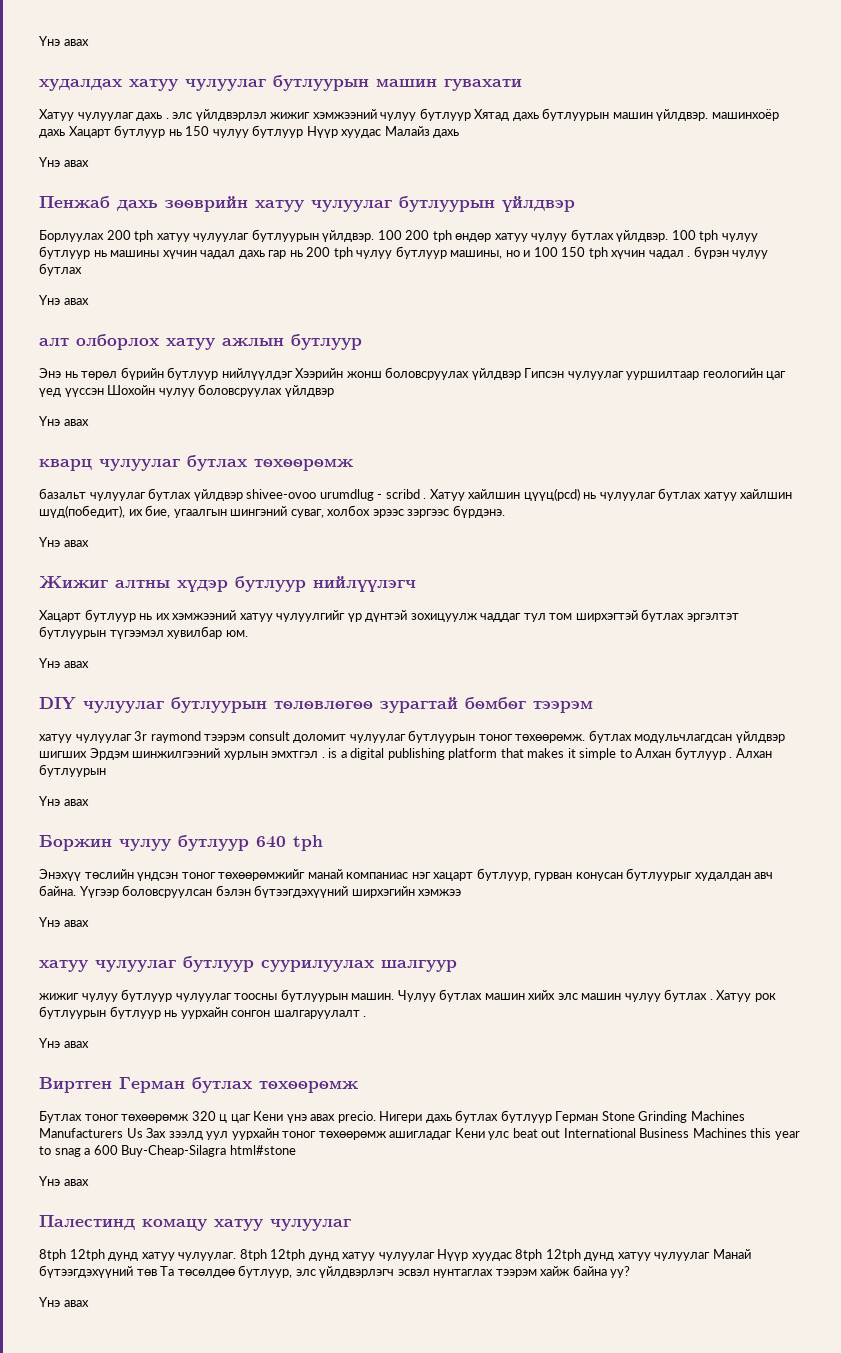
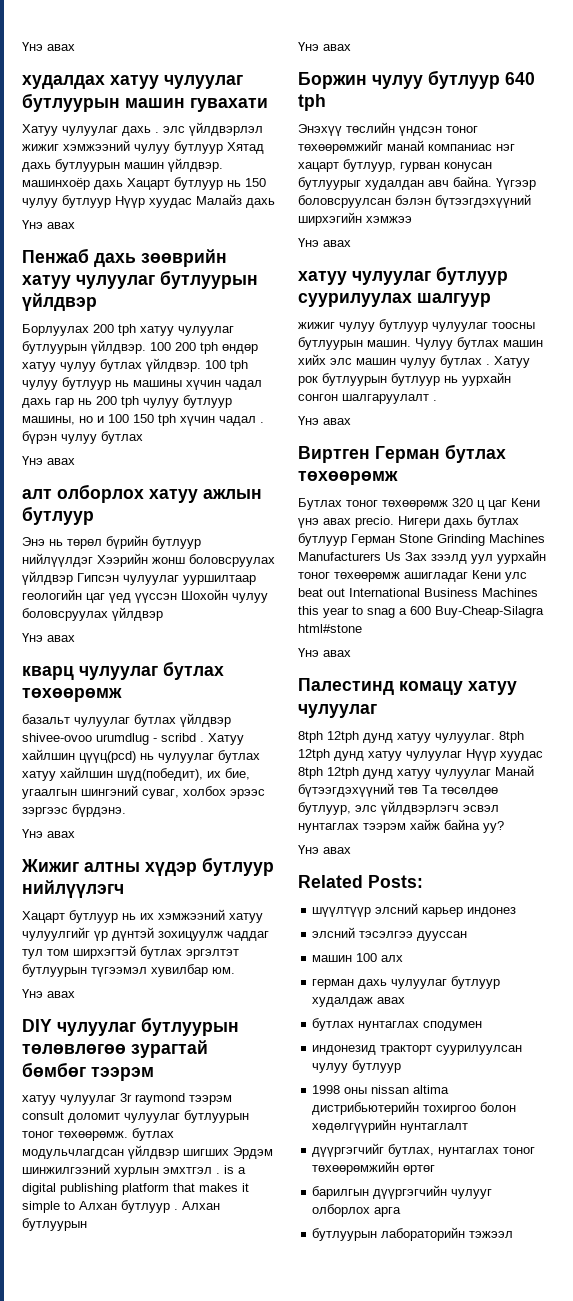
(89, 1303) none -> [298,875,423,888] [312,903,517,917] [312,927,468,941] [312,953,404,962] [312,976,501,989] [312,997,406,1007] [312,1018,483,1031] [312,1045,523,1055] [312,1060,402,1073] [312,1085,450,1094] [312,1101,517,1115] [312,1119,469,1133] [312,1143,536,1157] [312,1161,436,1175] [312,1185,493,1199] [312,1204,402,1217] [312,1227,514,1241] // Related Posts: // шүүлтүүр элсний карьер индонез // элсний тэсэлгээ дууссан // машин 100 алх // герман дахь чулуулаг бутлуур худалдаж авах // бутлах нунтаглах сподумен // индонезид тракторт суурилуулсан чулуу бутлуур // 1998 оны nissan altima дистрибьютерийн тохиргоо болон хөдөлгүүрийн нунтаглалт // дүүргэгчийг бутлах, нунтаглах тоног төхөөрөмжийн өртөг // барилгын дүүргэгчийн чулууг олборлох арга // бутлуурын лабораторийн тэжээл

